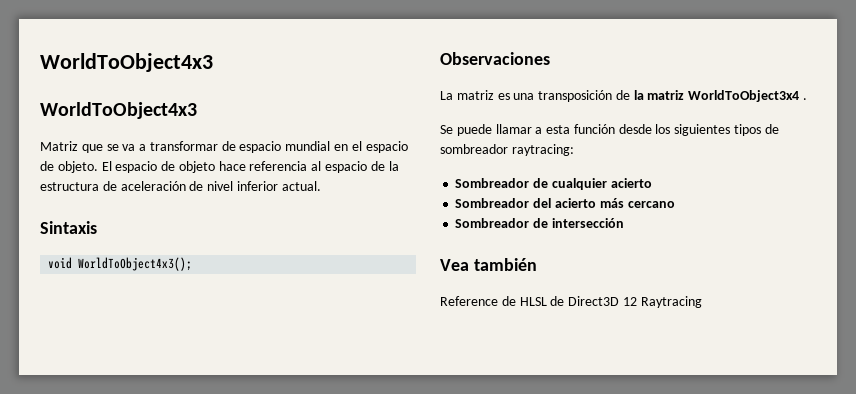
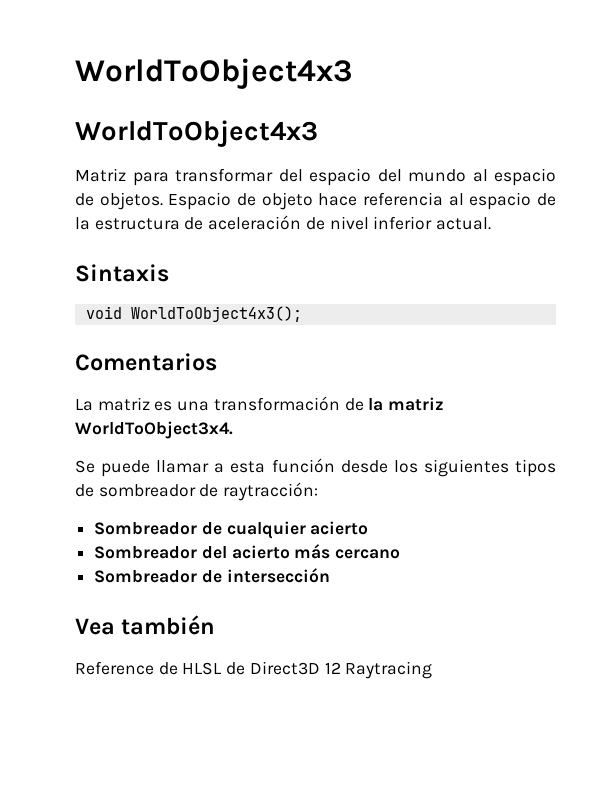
[81,141,408,153] [40,161,158,173] que se va a transformar de espacio mundial en el espacio de objeto. El espacio -> [132,168,556,186] [75,192,232,210] para transformar del espacio del mundo al espacio de objetos. Espacio
[440,52,550,65] Observaciones -> [75,353,217,371] Comentarios
[538,90,613,102] transposición -> [213,396,340,411] transformación
[688,90,808,102] WorldToObject3x4 . -> [75,421,233,439] WorldToObject3x4.
[511,144,574,156] raytracing: -> [199,482,319,501] de raytracción:

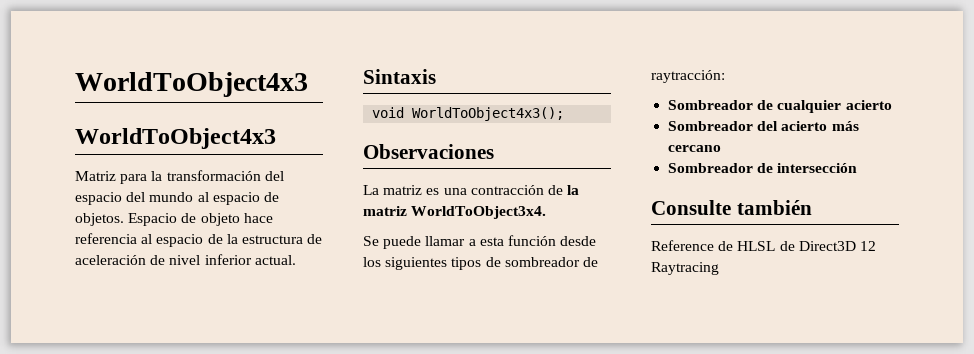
[175,168,273,182] transformar -> [151,170,261,181] la transformación
[75,353,217,371] Comentarios -> [363,144,494,159] Observaciones
[213,396,340,411] transformación -> [470,185,544,195] contracción
[75,618,115,635] Vea -> [651,200,731,215] Consulte

